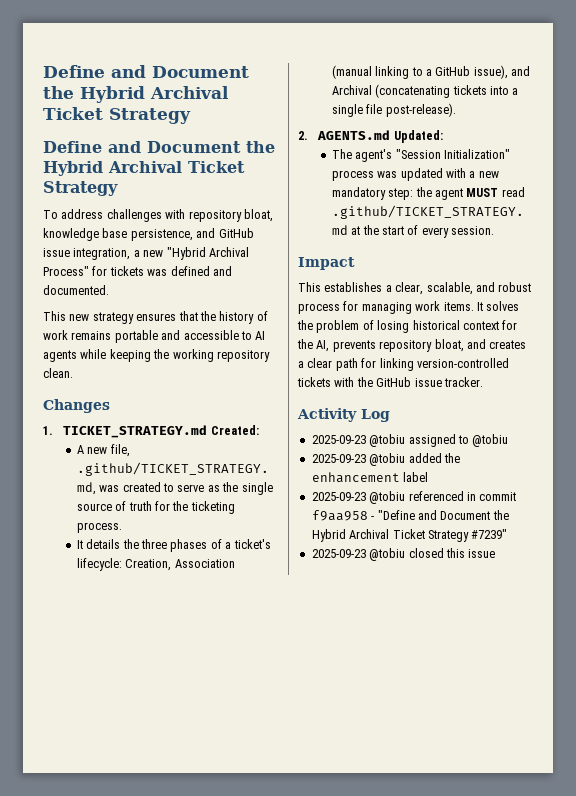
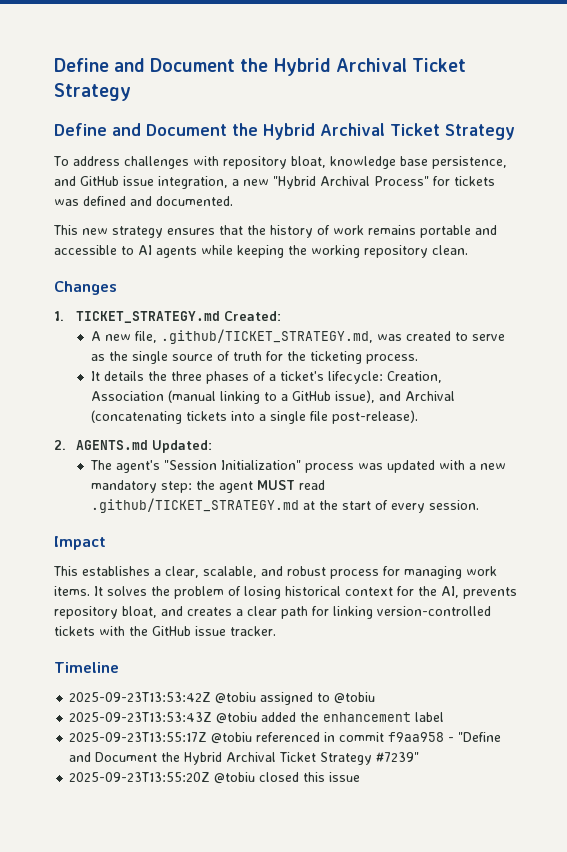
[297,408,390,422] [311,435,366,444] Activity Log // 2025-09-23 -> [54,662,119,673] [69,692,212,702] Timeline // 2025-09-23T13:53:42Z
[311,454,366,463] 2025-09-23 -> [69,712,213,722] 2025-09-23T13:53:43Z
[311,492,366,501] 2025-09-23 -> [69,732,208,742] 2025-09-23T13:55:17Z
[311,549,366,558] 2025-09-23 -> [69,772,211,782] 2025-09-23T13:55:20Z

